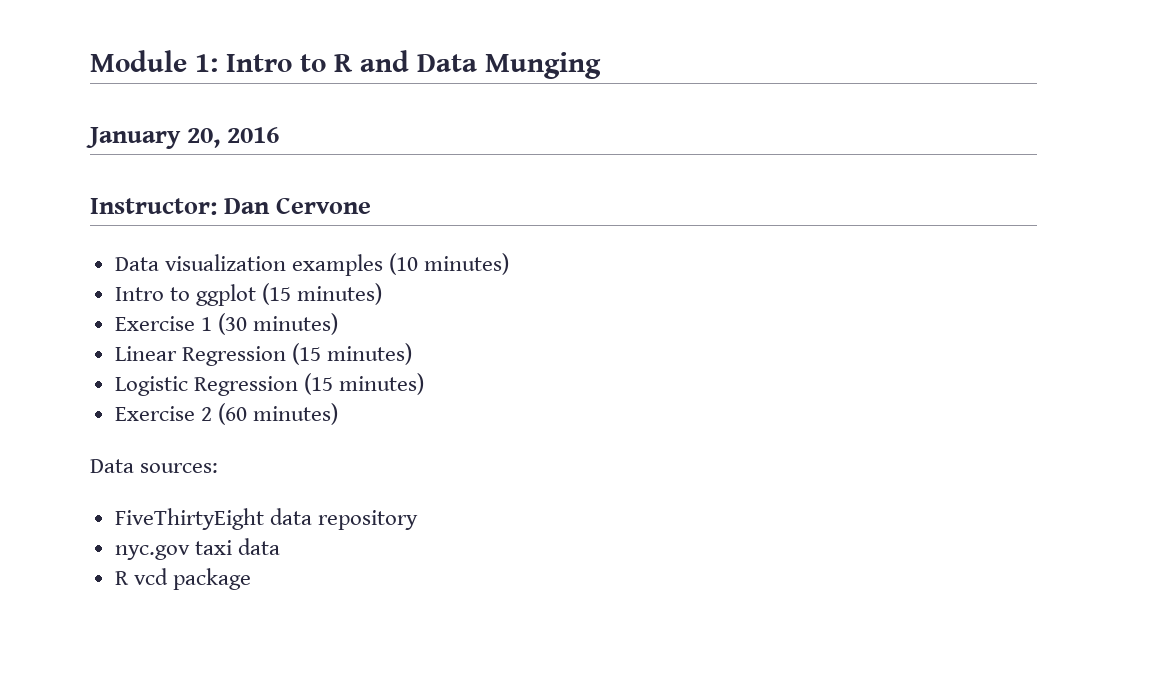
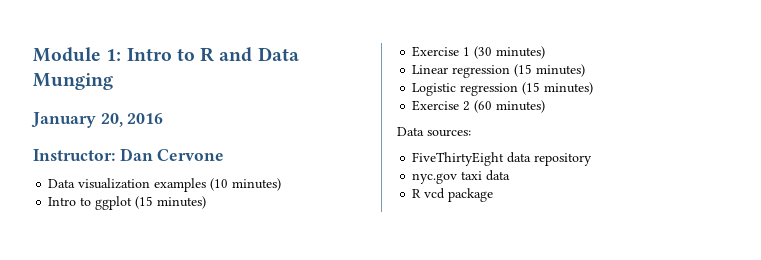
[181,346,286,366] Regression -> [452,65,511,78] regression
[193,376,298,396] Regression -> [460,83,519,96] regression

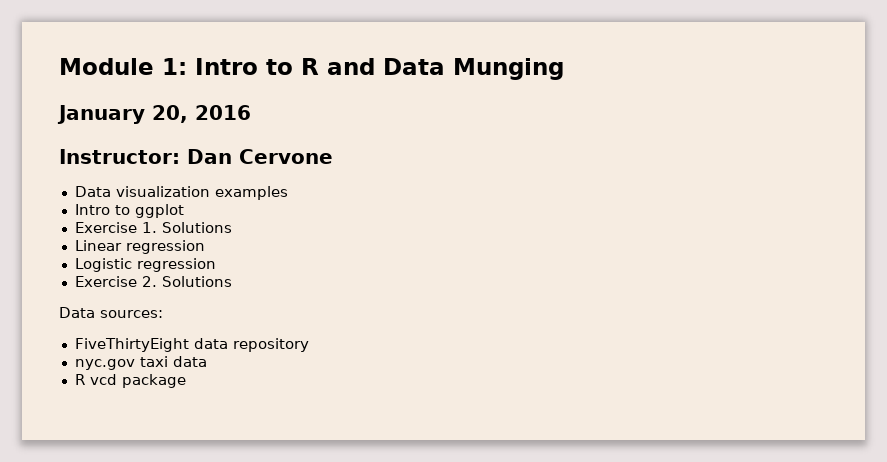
[210,178,282,191] (10 minutes) -> (288, 193) none
[135,196,207,209] [412,46,546,59] (15 minutes) // Exercise 1 (30 minutes) -> [74,222,232,233] // Exercise 1. Solutions
[514,64,586,77] (15 minutes) -> (205, 247) none
[522,82,594,95] [412,100,546,113] (15 minutes) // Exercise 2 (60 minutes) -> [74,276,232,287] // Exercise 2. Solutions

